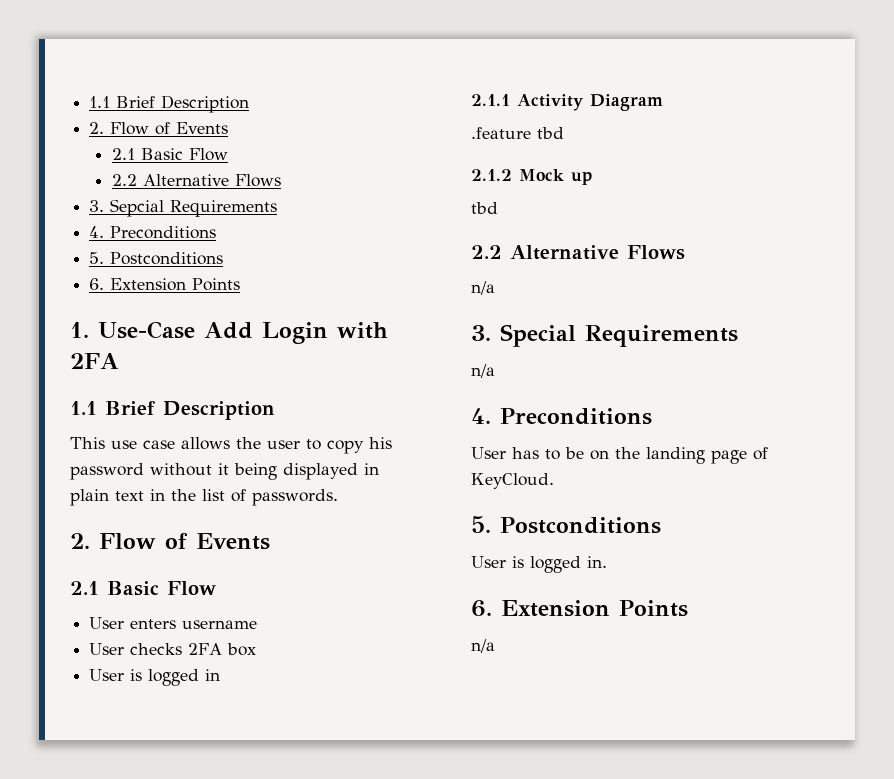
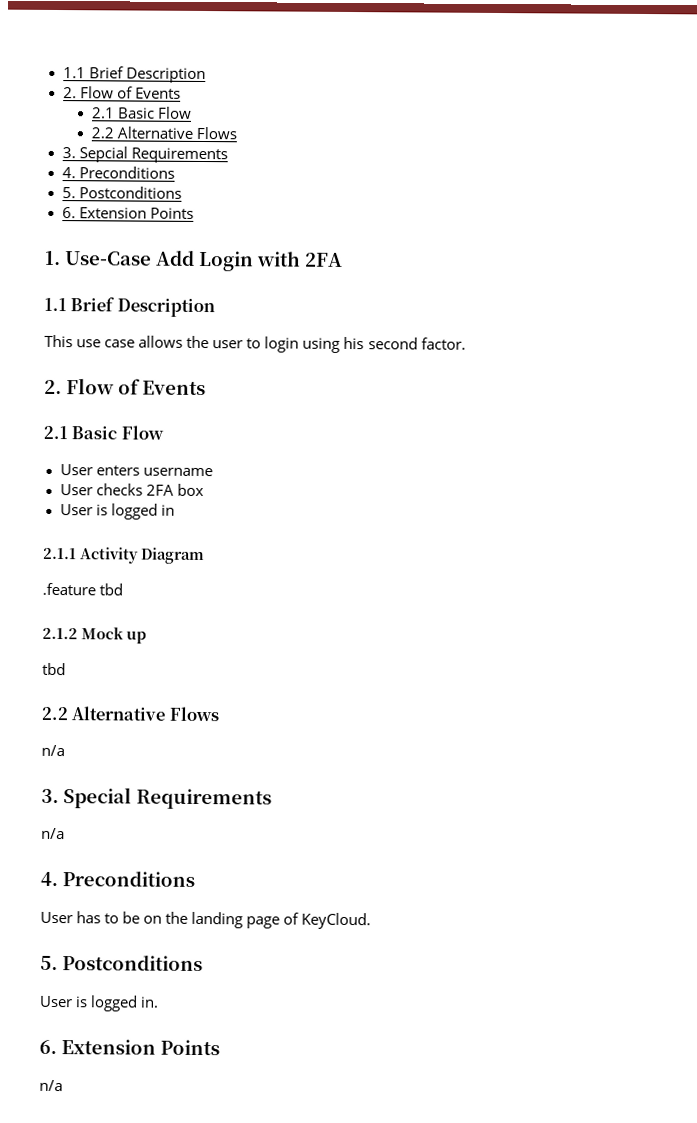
[327,437,392,454] [70,463,379,480] [70,489,338,506] copy his password without it being displayed in plain text in the list of passwords. -> [264,336,466,353] login using his second factor.

